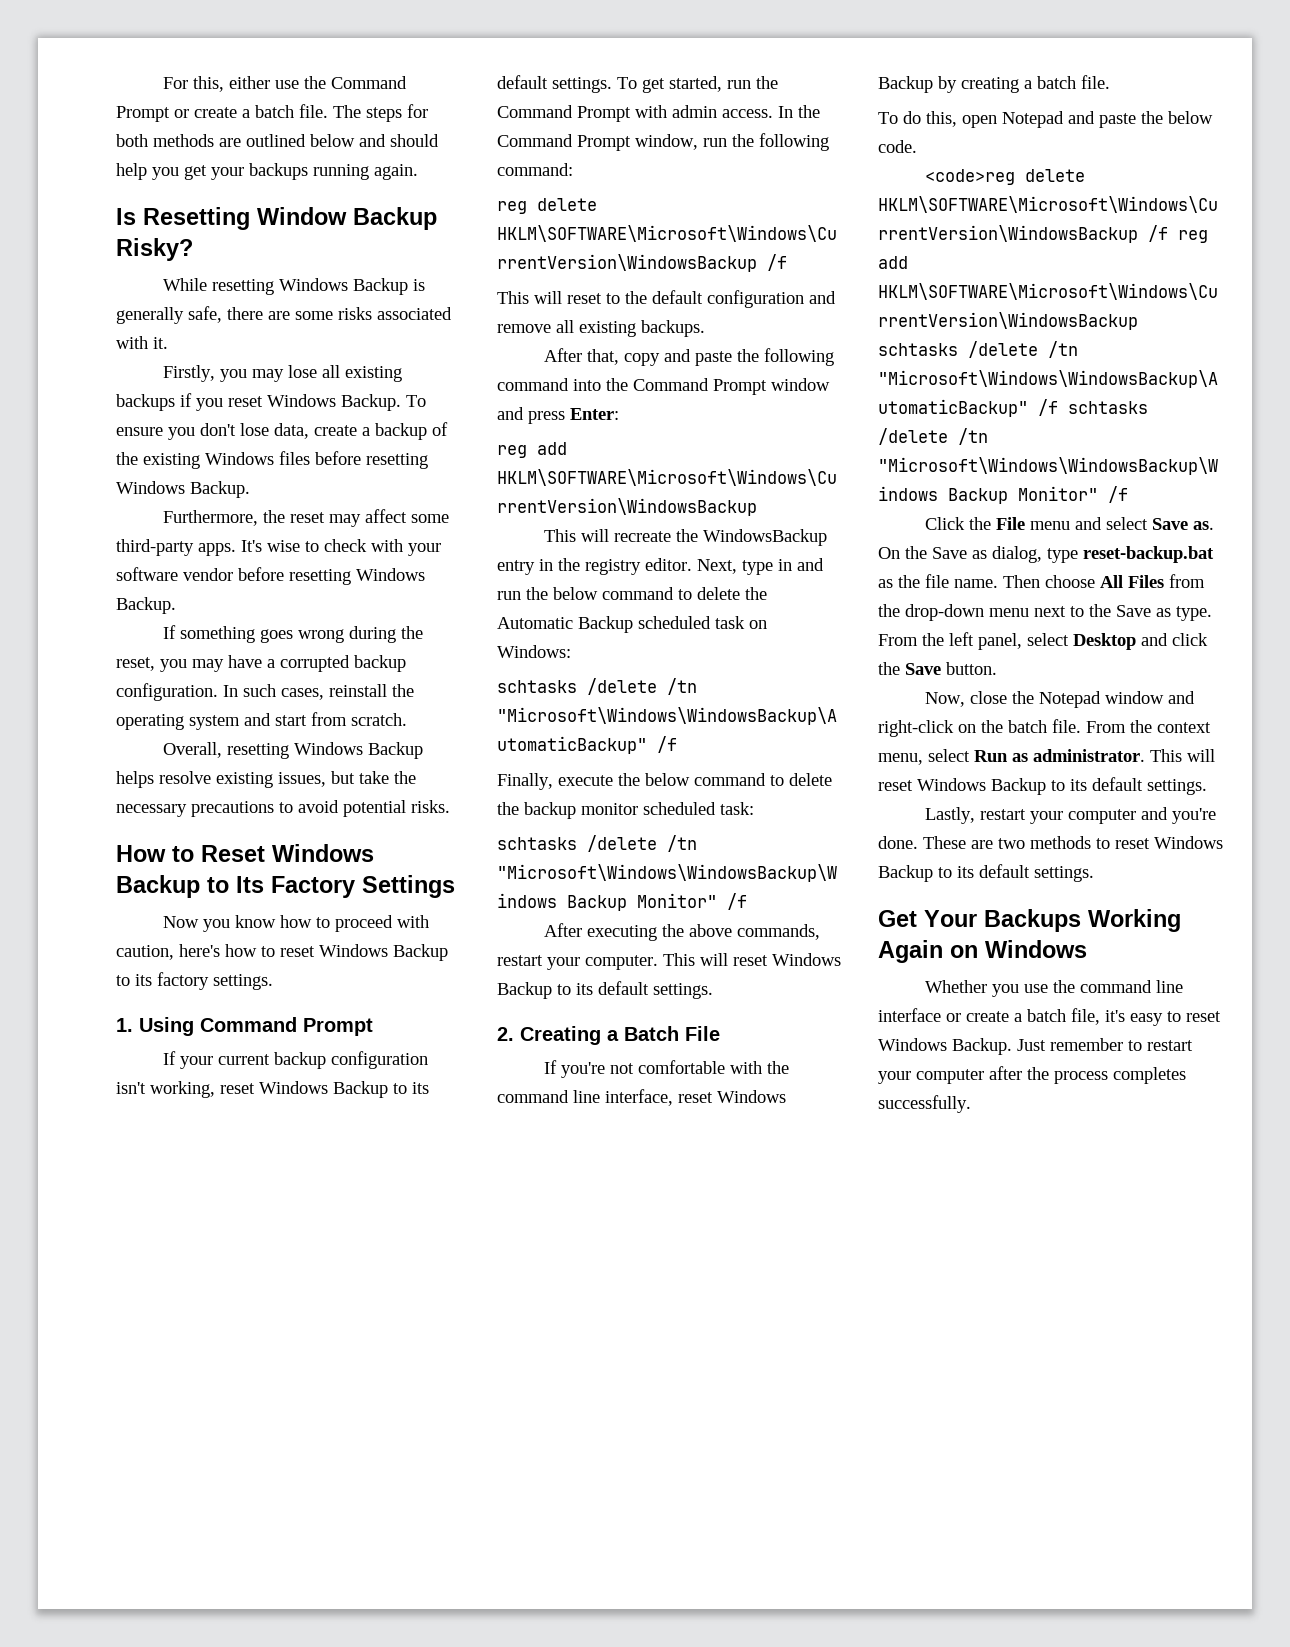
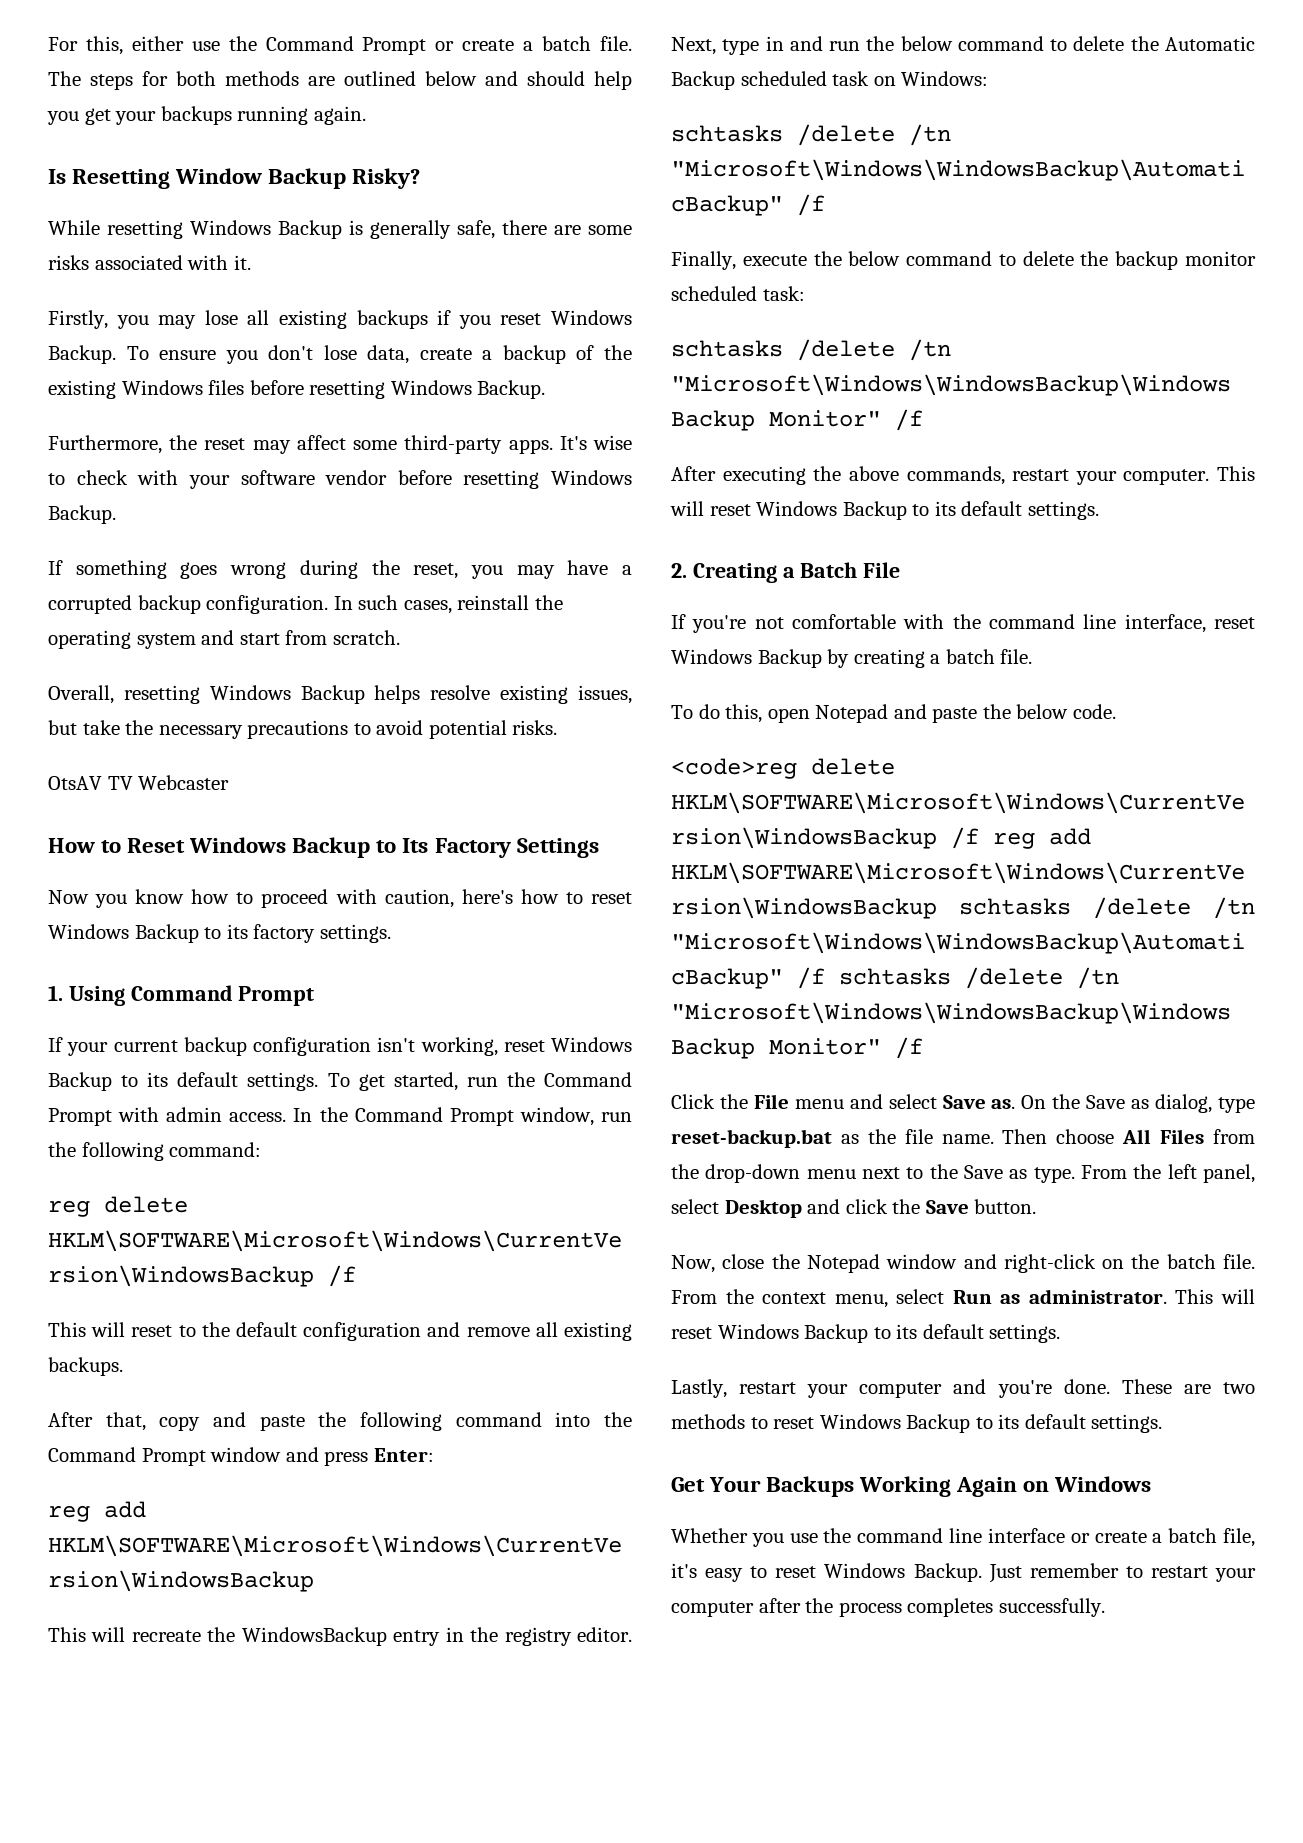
(450, 806) none -> [48,775,230,790] // OtsAV TV Webcaster

